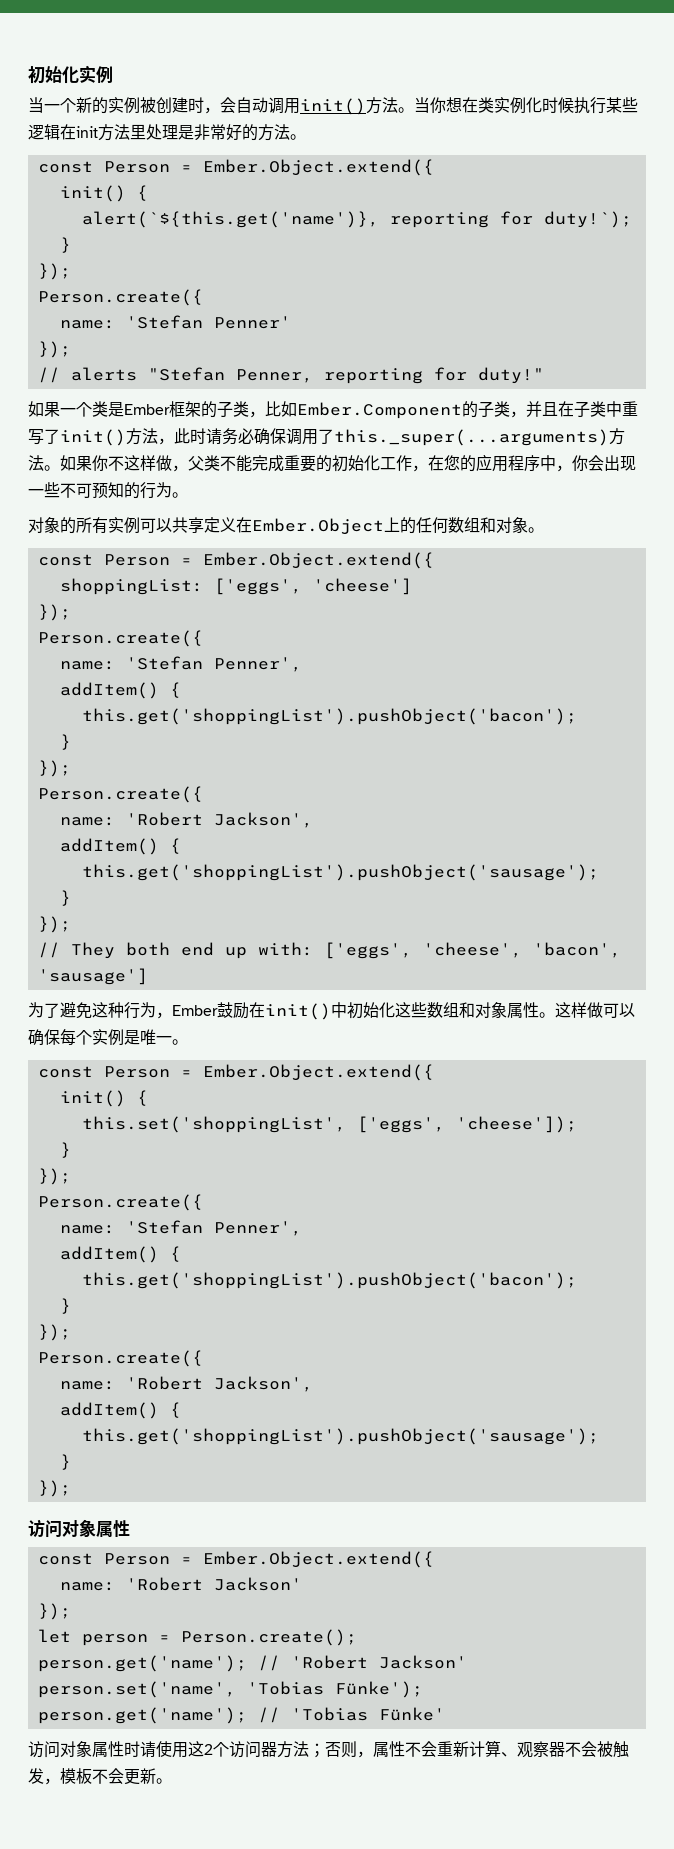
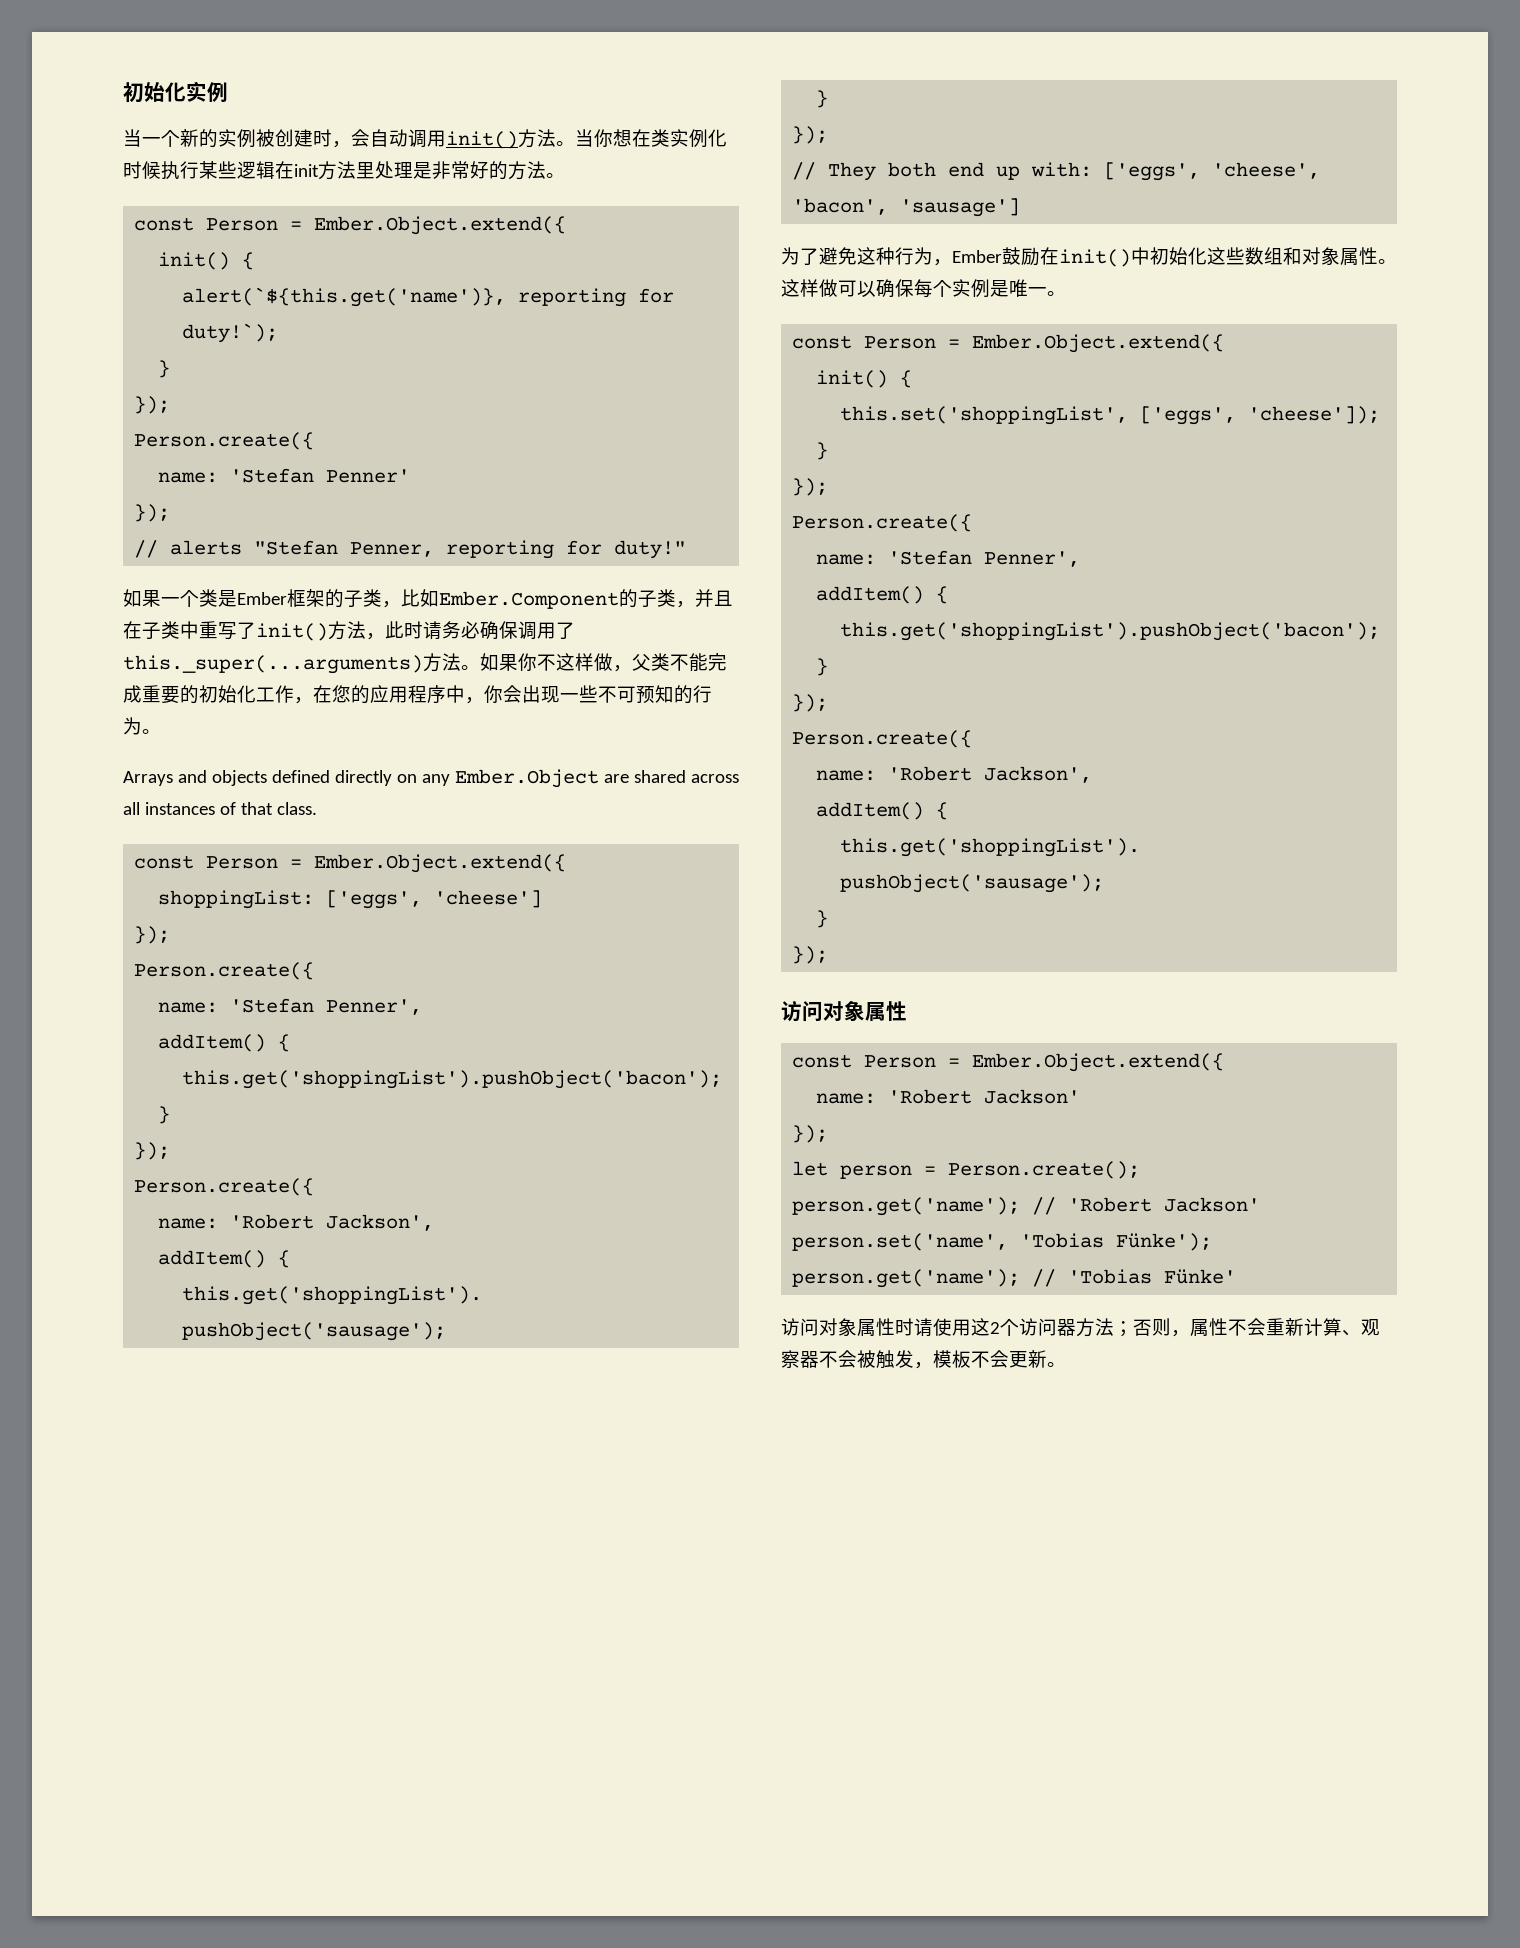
[28,517,544,535] 对象的所有实例可以共享定义在Ember.Object上的任何数组和对象。 -> [123,769,739,788] [123,802,317,815] Arrays and objects defined directly on any Ember.Object are shared across all instances of that class.

